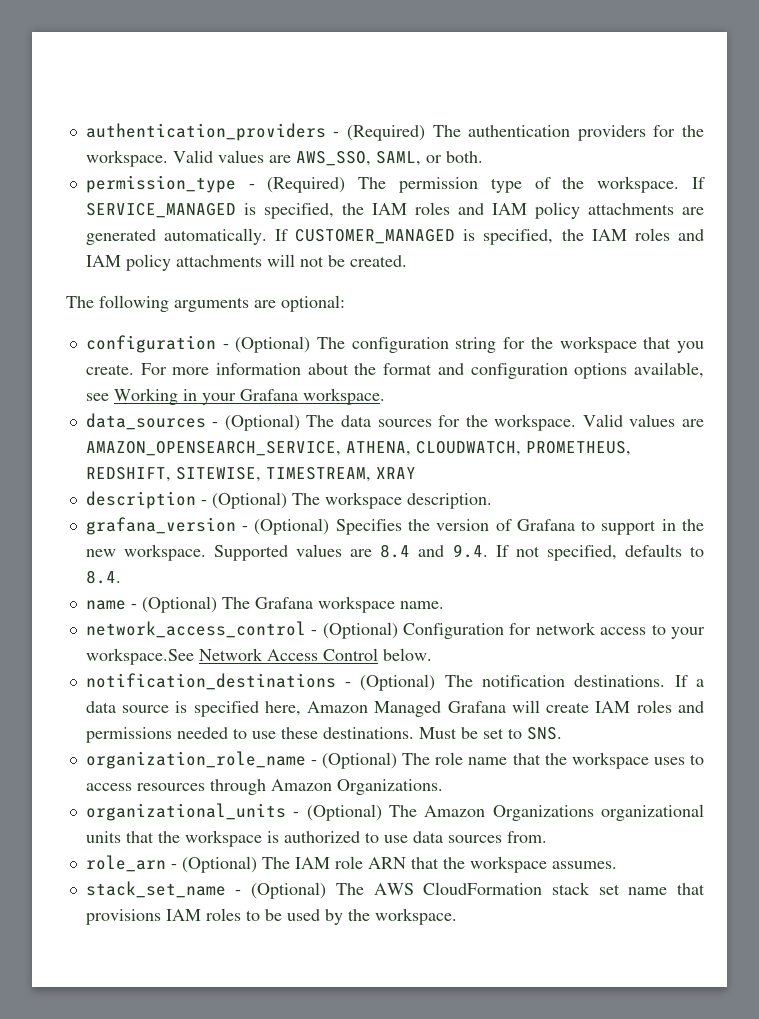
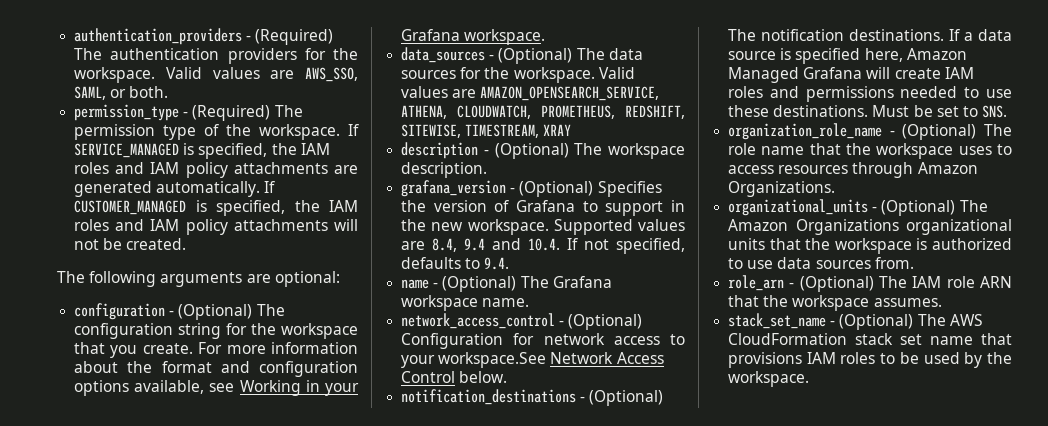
[380,544,488,558] 8.4 and 9.4. -> [432,238,561,252] 8.4, 9.4 and 10.4.
[85,570,121,584] 8.4. -> [484,257,510,270] 9.4.

